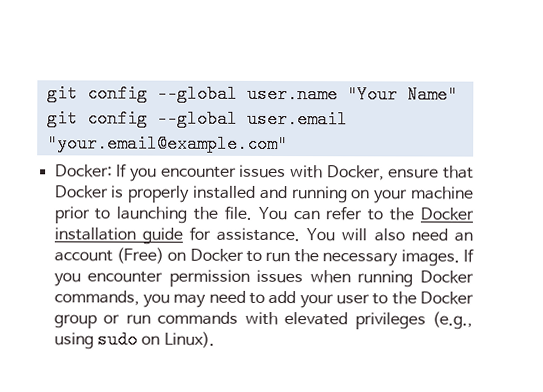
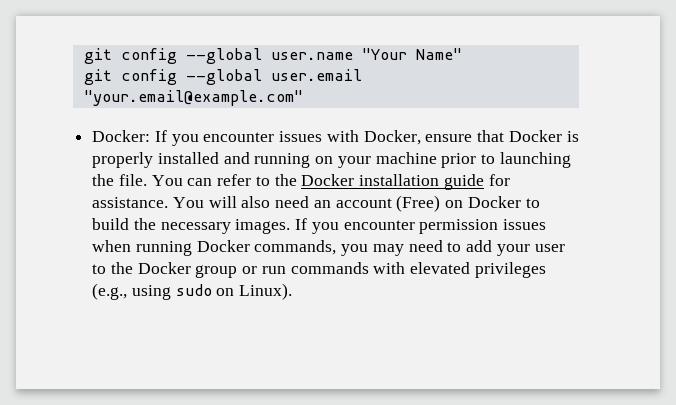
[265,251,291,263] run -> [92,218,130,230] build

